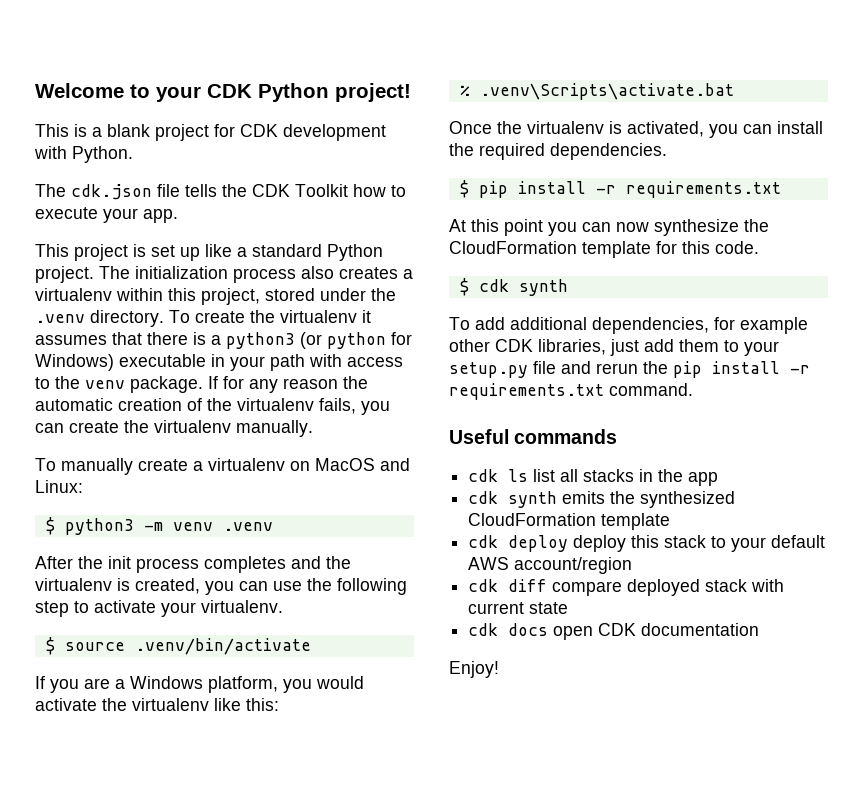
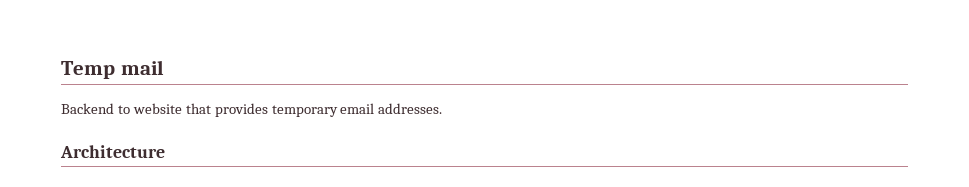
[35,83,411,102] [35,124,386,141] [34,146,133,163] [35,184,406,200] [35,207,178,223] [35,244,383,261] [35,266,413,283] [35,288,396,305] [35,310,371,327] [35,332,412,349] [35,354,403,371] [35,376,368,393] [35,398,390,415] [35,420,313,437] [35,458,410,475] [35,480,83,493] [45,517,273,535] [35,556,351,573] [35,578,407,595] [35,600,283,617] [45,637,311,655] [35,676,364,693] [35,698,279,711] [459,83,734,100] [449,121,823,138] [449,143,667,160] [459,180,781,198] [449,219,769,236] [449,241,759,258] [459,278,568,296] [449,317,808,334] [449,339,779,356] [449,361,810,378] [449,383,693,400] [449,429,618,444] [468,469,719,486] [468,491,736,508] [468,513,671,530] [468,535,826,552] [468,557,633,574] [468,579,785,596] [468,602,569,614] [468,623,760,640] [449,661,499,678] Welcome to your CDK Python project! // This is a blank project for CDK development with Python. // The cdk.json file tells the CDK Toolkit how to execute your app. // This project is set up like a standard Python project. The initialization process also creates a virtualenv within this project, stored under the .venv directory. To create the virtualenv it assumes that there is a python3 (or python for Windows) executable in your path with access to the venv package. If for any reason the automatic creation of the virtualenv fails, you can create the virtualenv manually. // To manually create a virtualenv on MacOS and Linux: // $ python3 -m venv .venv // After the init process completes and the virtualenv is created, you can use the following step to activate your virtualenv. // $ source .venv/bin/activate // If you are a Windows platform, you would activate the virtualenv like this: // % .venv\Scripts\activate.bat // Once the virtualenv is activated, you can install the required dependencies. // $ pip install -r requirements.txt // At this point you can now synthesize the CloudFormation template for this code. // $ cdk synth // To add additional dependencies, for example other CDK libraries, just add them to your setup.py file and rerun the pip install -r requirements.txt command. // Useful commands // cdk ls list all stacks in the app // cdk synth emits the synthesized CloudFormation template // cdk deploy deploy this stack to your default AWS account/region // cdk diff compare deployed stack with current state // cdk docs open CDK documentation // Enjoy! -> [61,60,164,79] [61,103,443,117] [60,145,165,158] Temp mail // Backend to website that provides temporary email addresses. // Architecture

